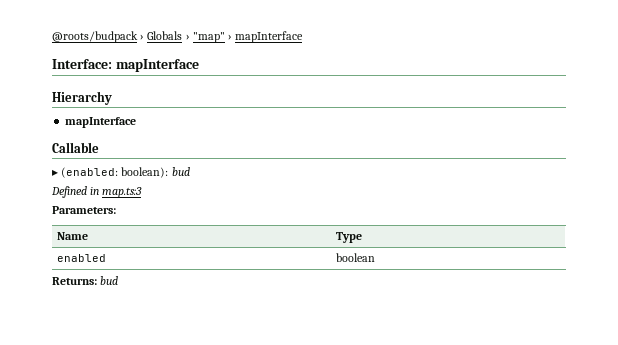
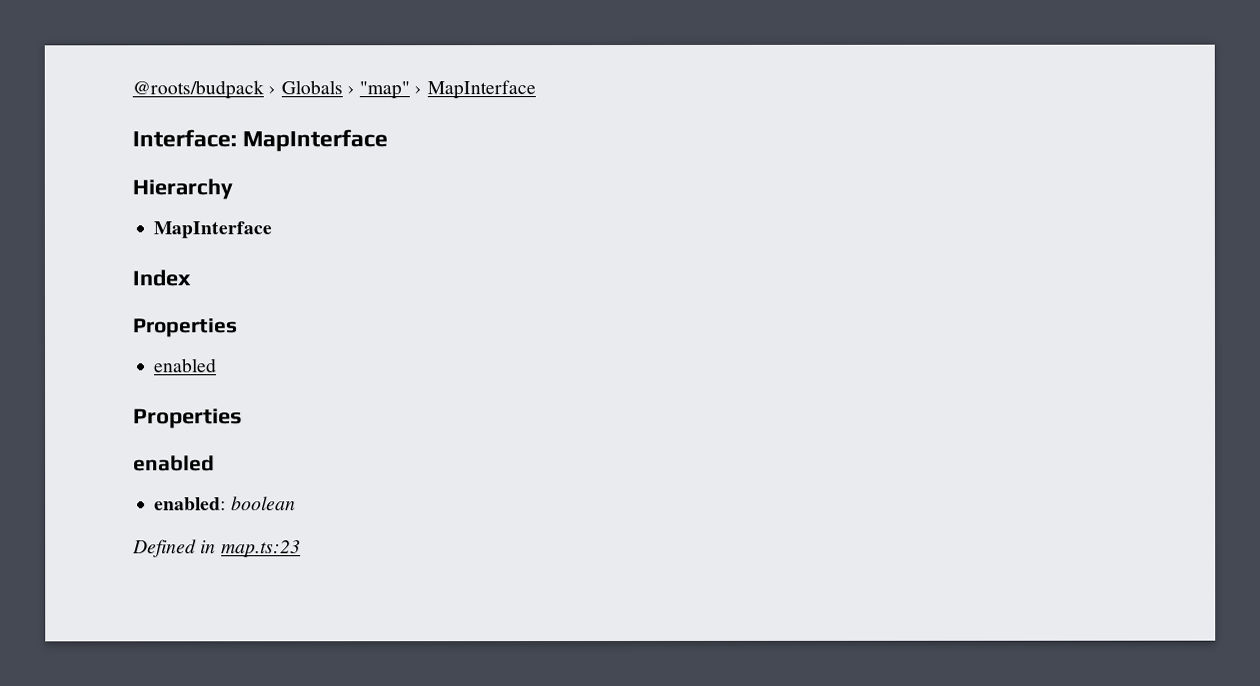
[235,31,304,43] mapInterface -> [426,80,536,100] MapInterface
[115,59,199,72] mapInterface -> [242,129,389,152] MapInterface
[65,117,137,128] [52,142,99,153] [52,167,190,178] [51,186,143,198] [52,206,116,214] [57,232,89,240] [336,232,363,243] [57,254,107,262] [336,253,376,262] [52,276,119,285] mapInterface // Callable // ▸ (enabled: boolean): bud // Defined in map.ts:3 // Parameters: // Name | Type // enabled | boolean // Returns: bud -> [153,221,273,239] [132,269,191,287] [132,318,237,338] [154,358,218,373] [133,408,243,429] [133,455,215,472] [154,496,296,511] [132,539,301,558] MapInterface // Index // Properties // enabled // Properties // enabled // enabled: boolean // Defined in map.ts:23

